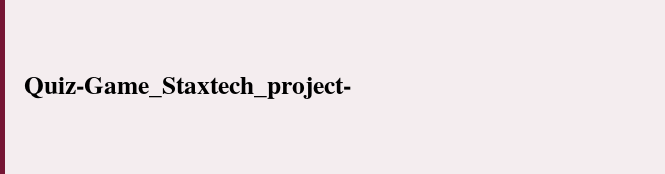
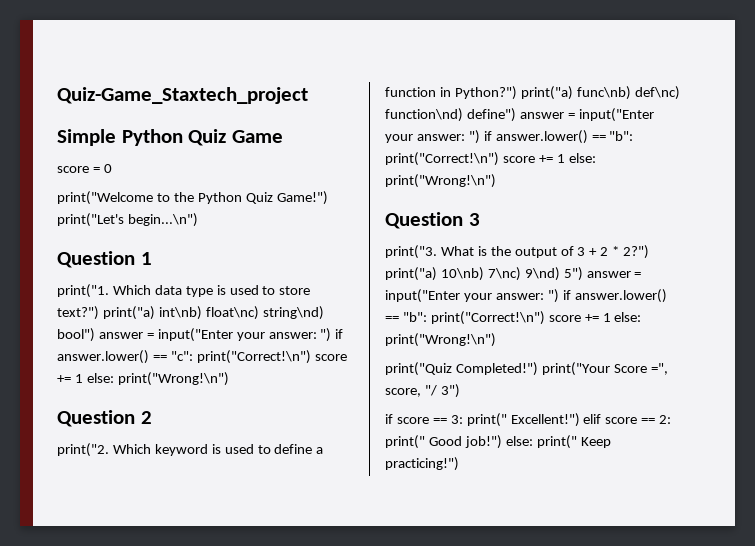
[24,77,351,99] Quiz-Game_Staxtech_project- -> [57,87,308,104] [57,129,283,146] [57,164,112,173] [57,191,328,205] [57,213,198,227] [57,251,152,268] [57,284,311,298] [57,306,324,320] [57,328,344,342] [57,350,347,364] [57,372,229,386] [57,410,152,427] [57,443,324,457] [385,86,680,100] [385,108,654,122] [385,130,634,144] [385,152,596,166] [385,174,496,188] [385,212,480,229] [385,245,650,259] [385,267,642,281] [385,289,667,303] [385,311,642,325] [385,333,496,347] [385,362,668,376] [385,384,460,398] [385,413,672,427] [385,435,611,449] [385,457,459,471] Quiz-Game_Staxtech_project // Simple Python Quiz Game // score = 0 // print("Welcome to the Python Quiz Game!") print("Let's begin...\n") // Question 1 // print("1. Which data type is used to store text?") print("a) int\nb) float\nc) string\nd) bool") answer = input("Enter your answer: ") if answer.lower() == "c": print("Correct!\n") score += 1 else: print("Wrong!\n") // Question 2 // print("2. Which keyword is used to define a function in Python?") print("a) func\nb) def\nc) function\nd) define") answer = input("Enter your answer: ") if answer.lower() == "b": print("Correct!\n") score += 1 else: print("Wrong!\n") // Question 3 // print("3. What is the output of 3 + 2 * 2?") print("a) 10\nb) 7\nc) 9\nd) 5") answer = input("Enter your answer: ") if answer.lower() == "b": print("Correct!\n") score += 1 else: print("Wrong!\n") // print("Quiz Completed!") print("Your Score =", score, "/ 3") // if score == 3: print(" Excellent!") elif score == 2: print(" Good job!") else: print(" Keep practicing!")

